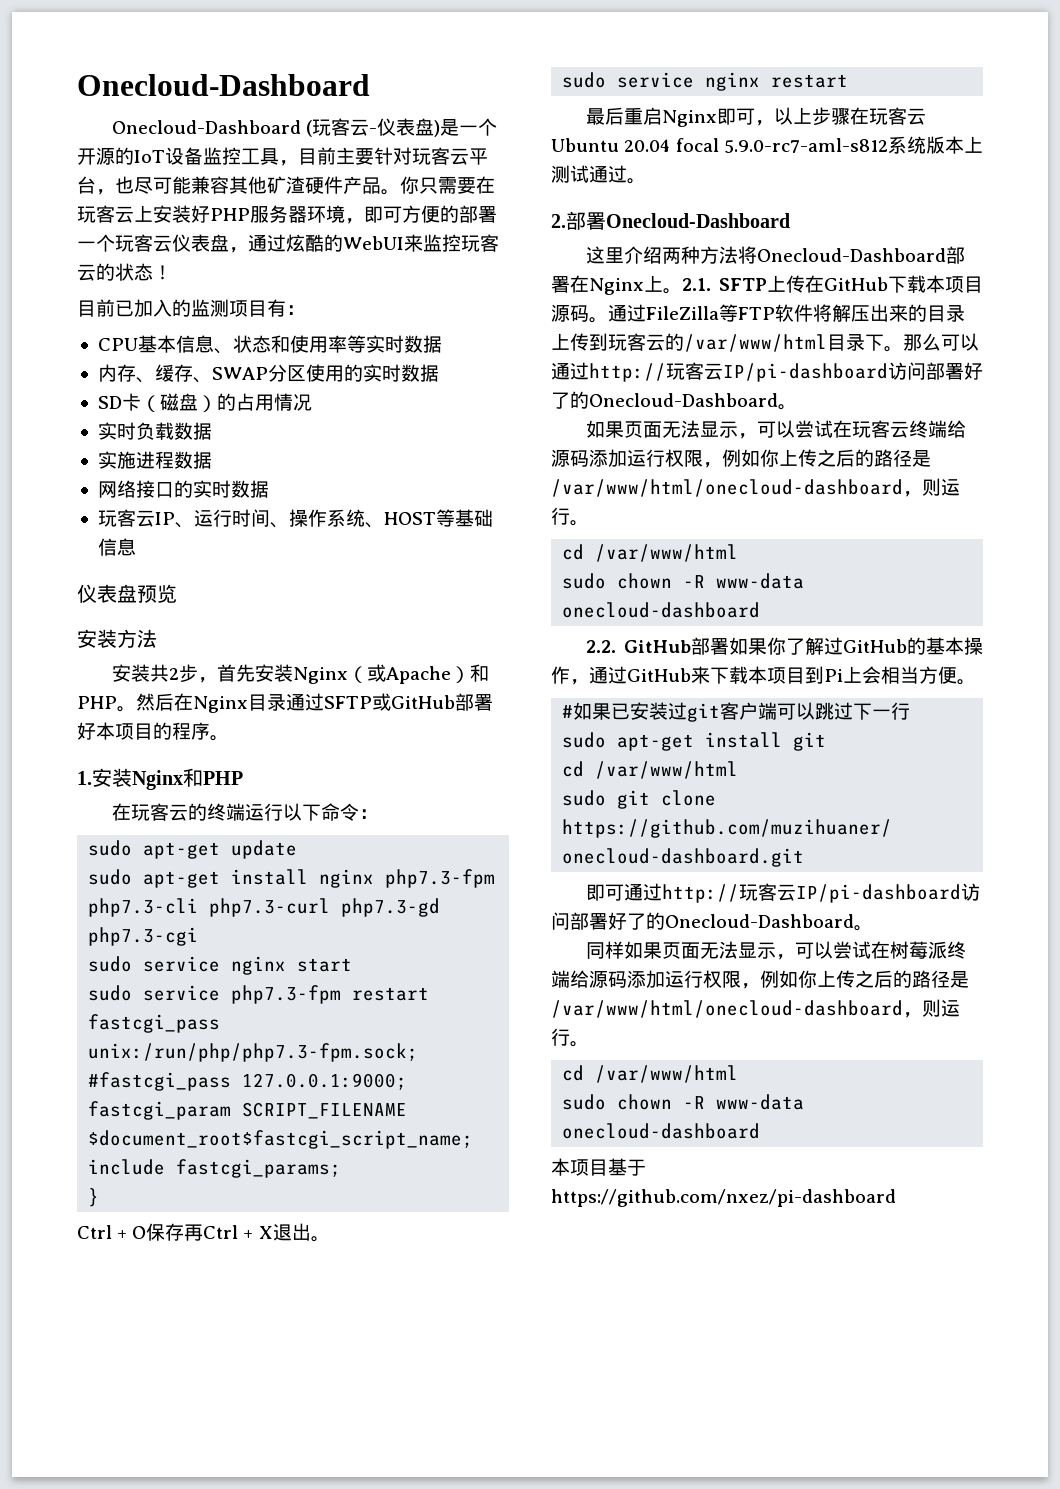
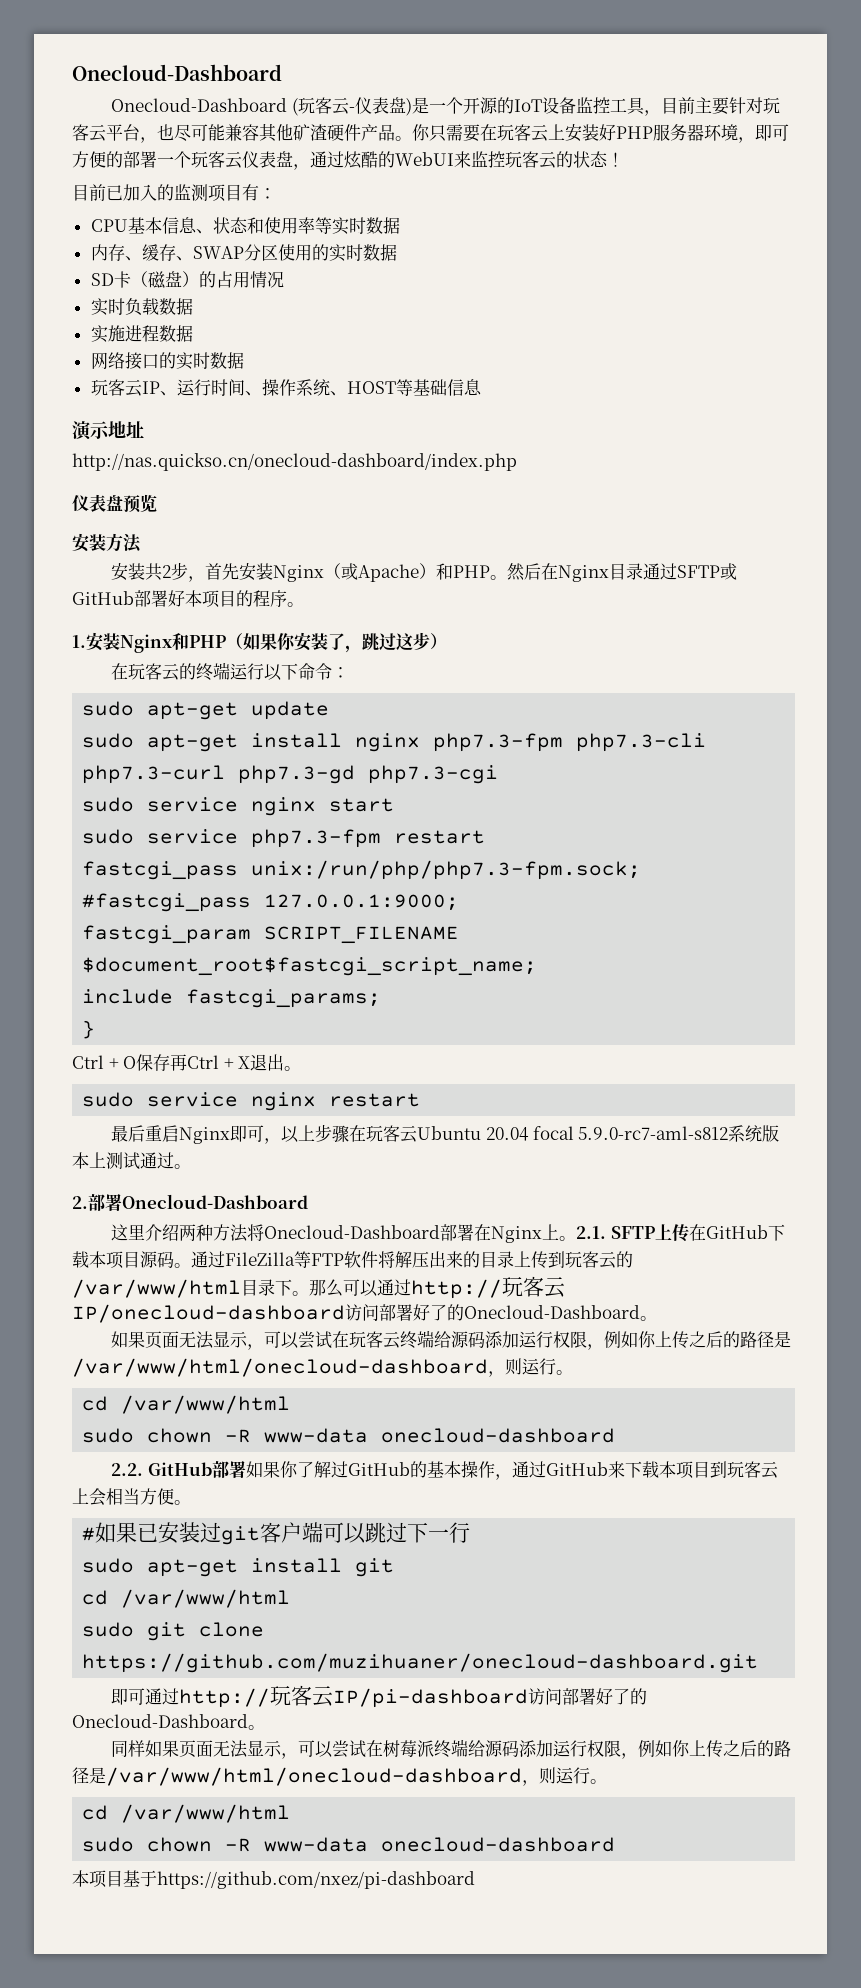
(136, 547) none -> [72,421,144,441] [72,453,517,471] // 演示地址 // http://nas.quickso.cn/onecloud-dashboard/index.php
(243, 778) none -> [226,632,447,653] （如果你安装了，跳过这步）
[723,363,888,382] IP/pi-dashboard -> [72,1304,345,1323] IP/onecloud-dashboard
[824,669,843,682] Pi -> [727,1461,779,1479] 玩客云

